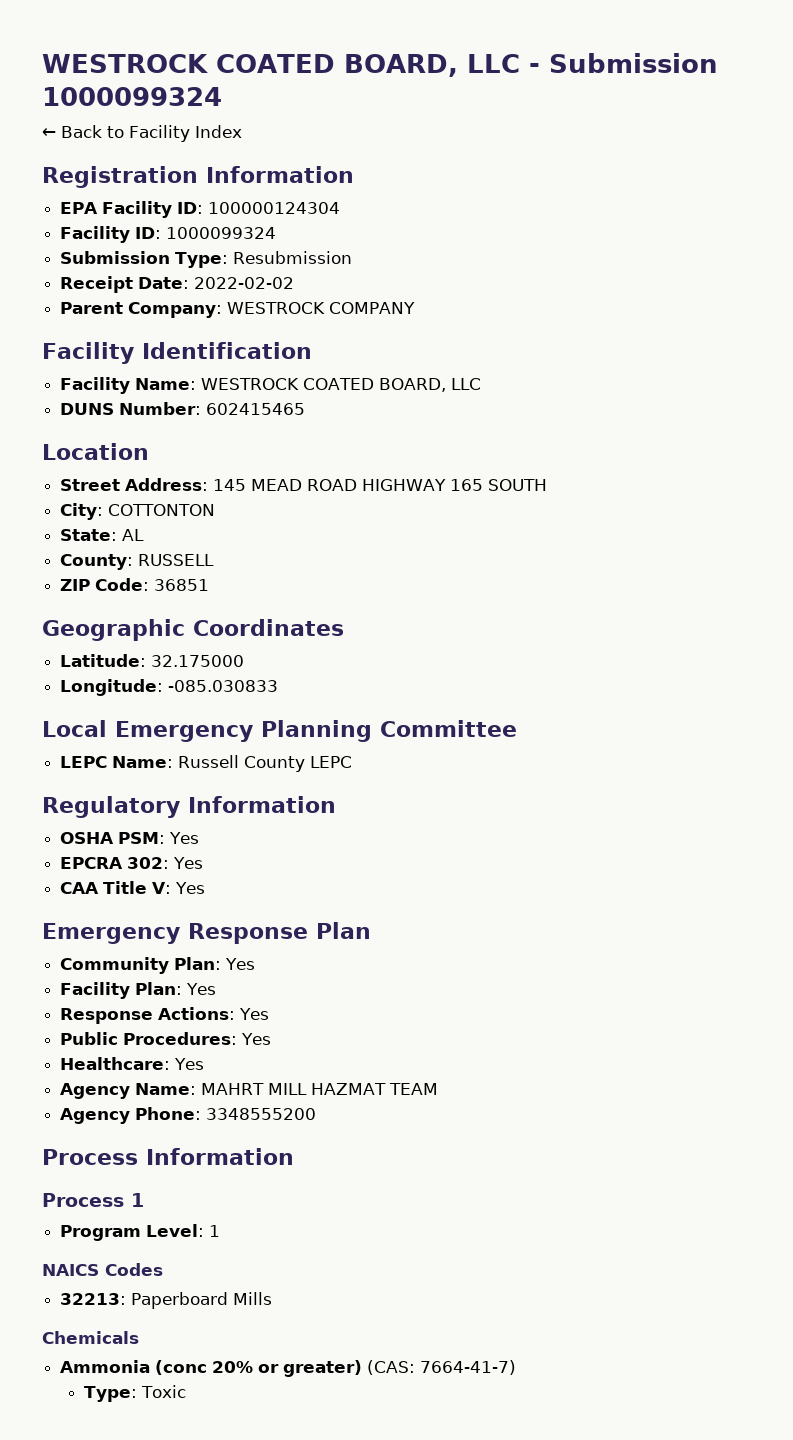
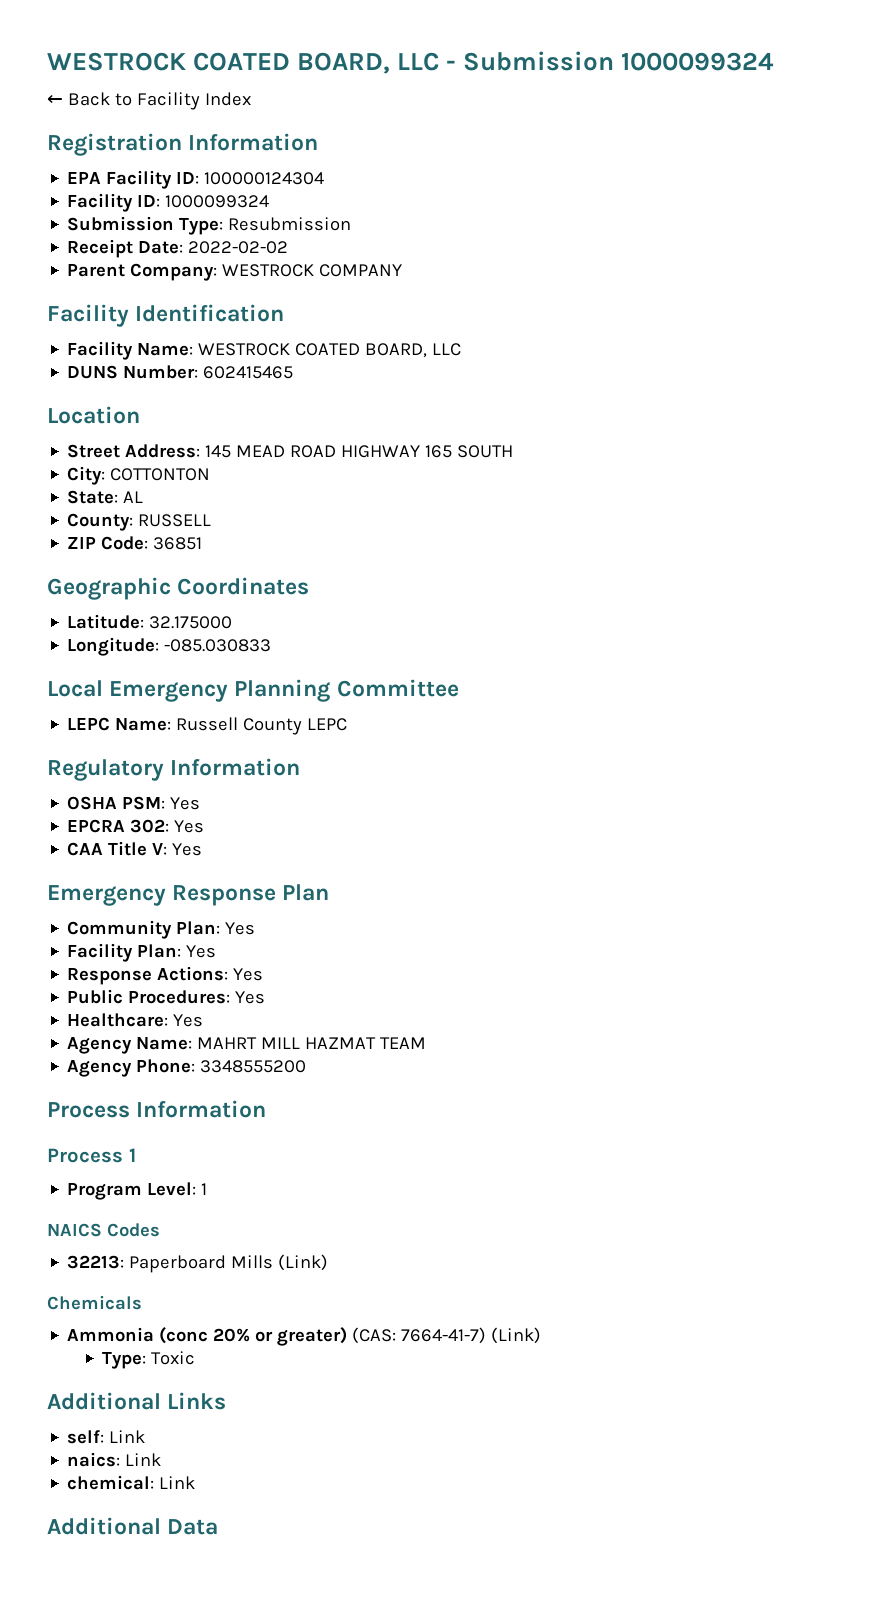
(273, 1298) none -> [278,1254,329,1271] (Link)
(517, 1367) none -> [491,1327,542,1344] (Link)
(186, 1391) none -> [47,1392,227,1410] [67,1430,146,1444] [67,1452,162,1467] [67,1475,196,1490] [47,1517,219,1535] // Additional Links // self: Link // naics: Link // chemical: Link // Additional Data

